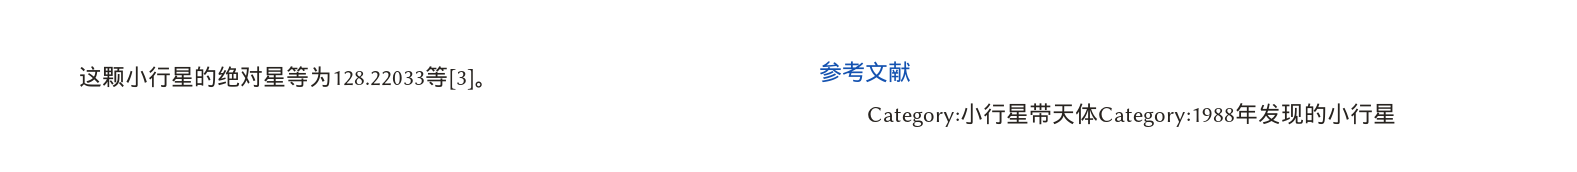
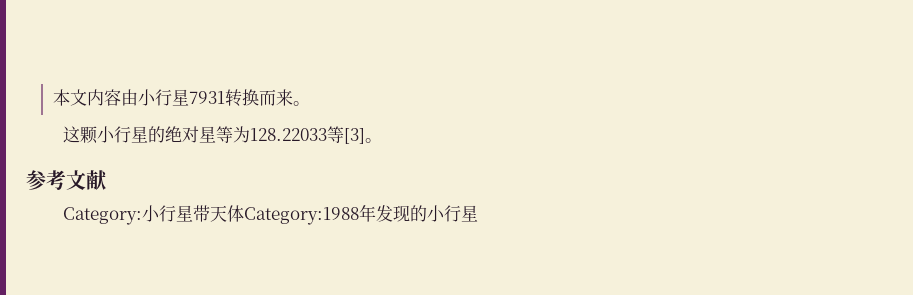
(78, 76) none -> [52,89,310,107] 本文内容由小行星7931转换而来。 //

